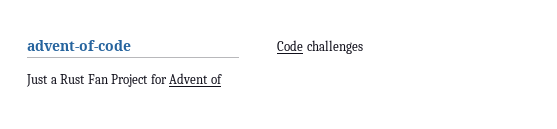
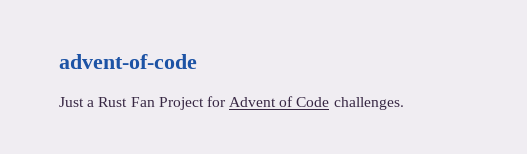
[306,40,363,54] challenges -> [333,97,404,110] challenges.

